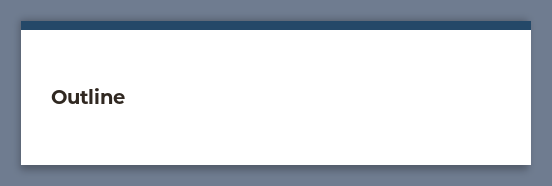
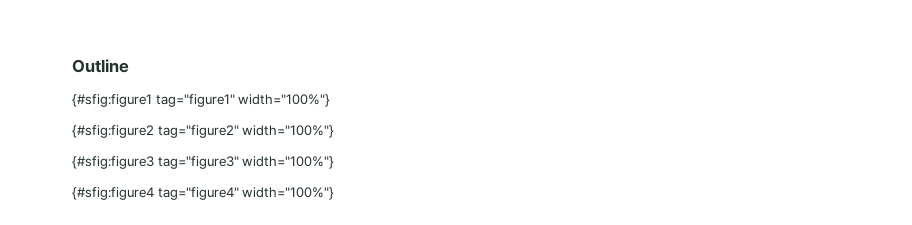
(125, 96) none -> [72,94,331,107] [72,125,335,138] [72,156,335,169] [72,187,335,200] // {#sfig:figure1 tag="figure1" width="100%"} // {#sfig:figure2 tag="figure2" width="100%"} // {#sfig:figure3 tag="figure3" width="100%"} // {#sfig:figure4 tag="figure4" width="100%"}

